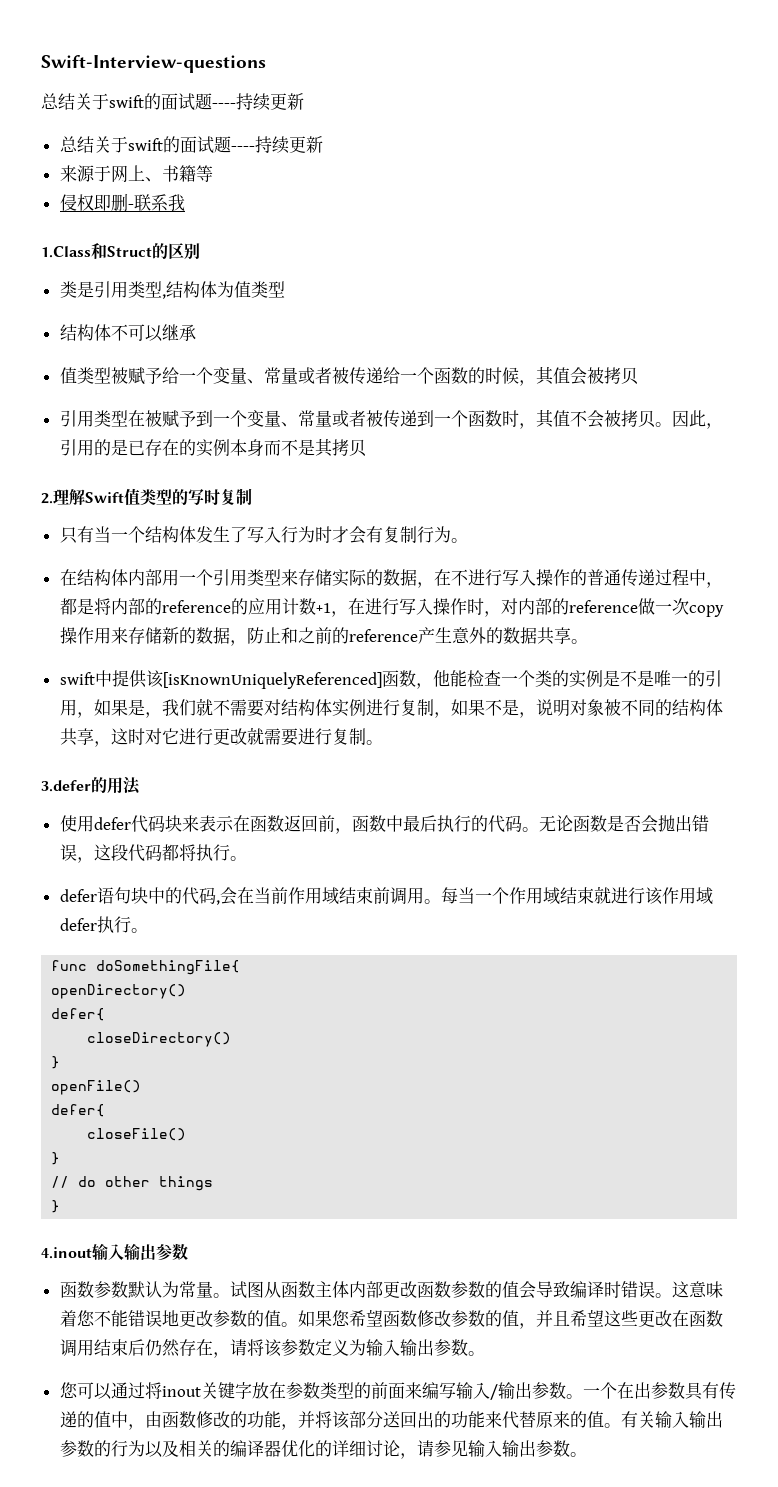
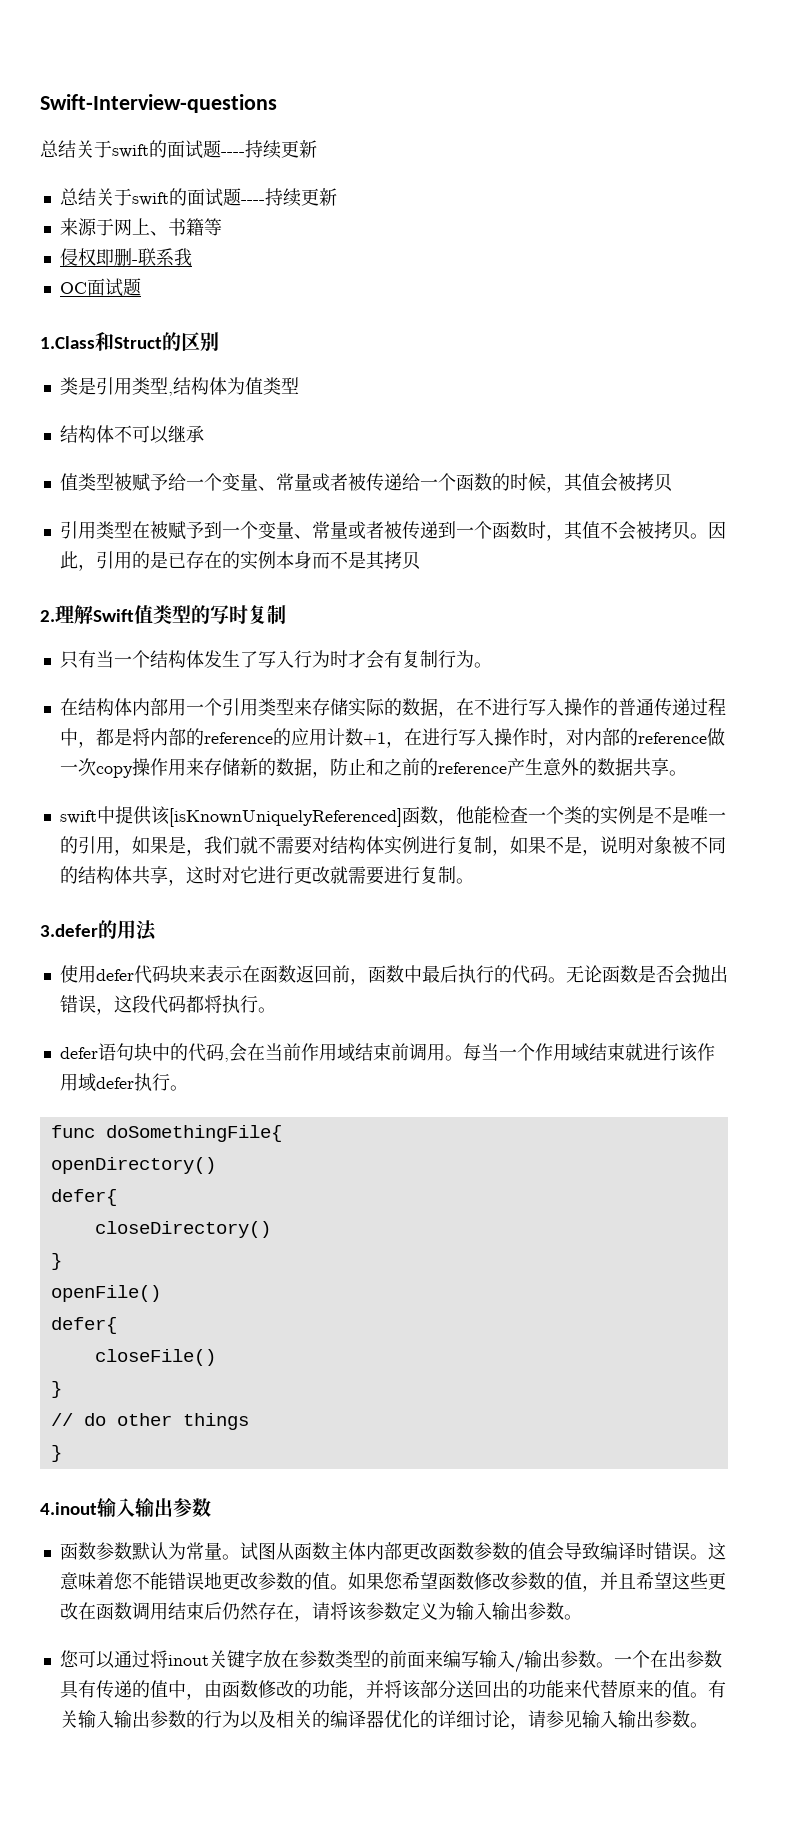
(185, 202) none -> [59,278,141,297] // OC面试题

